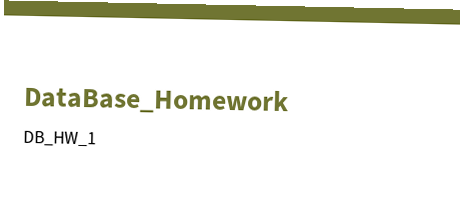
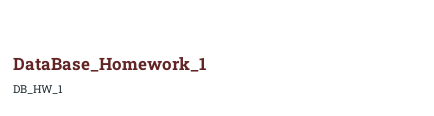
[23,85,289,116] DataBase_Homework -> [13,57,207,72] DataBase_Homework_1

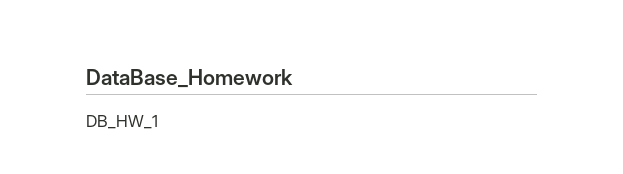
[13,57,207,72] DataBase_Homework_1 -> [86,69,293,88] DataBase_Homework

